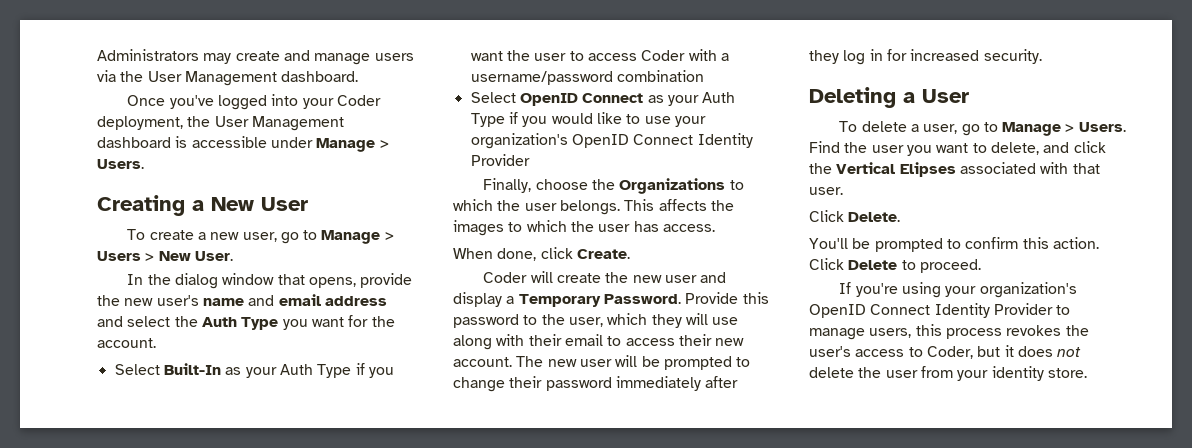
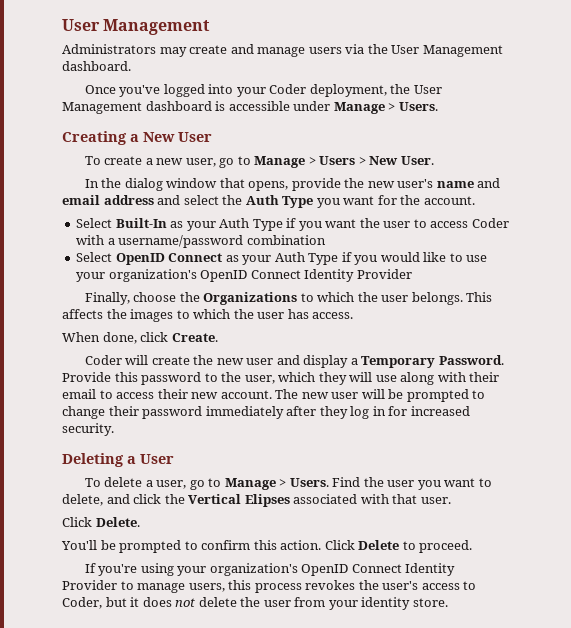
(97, 55) none -> [62,19,211,35] User Management //

